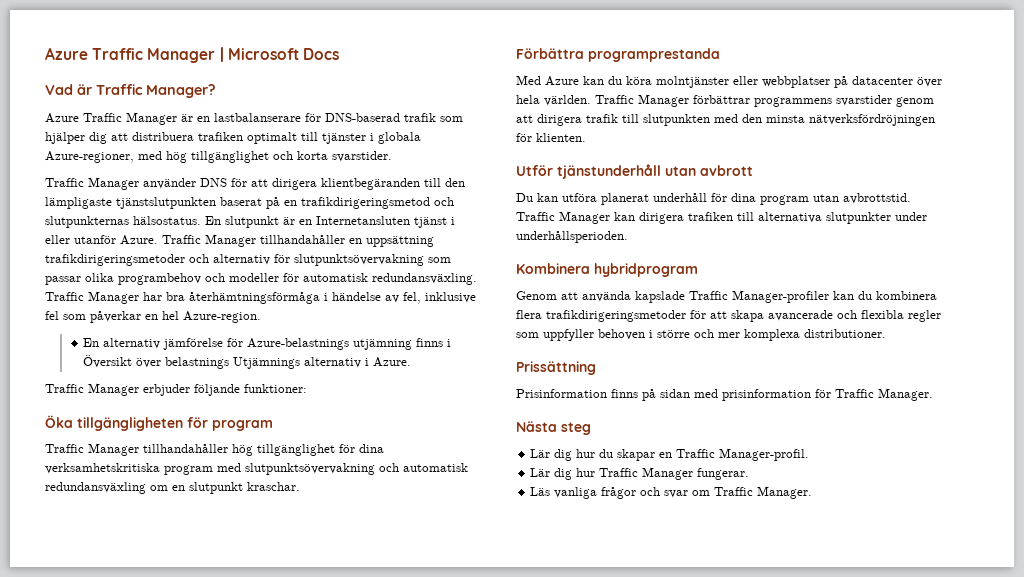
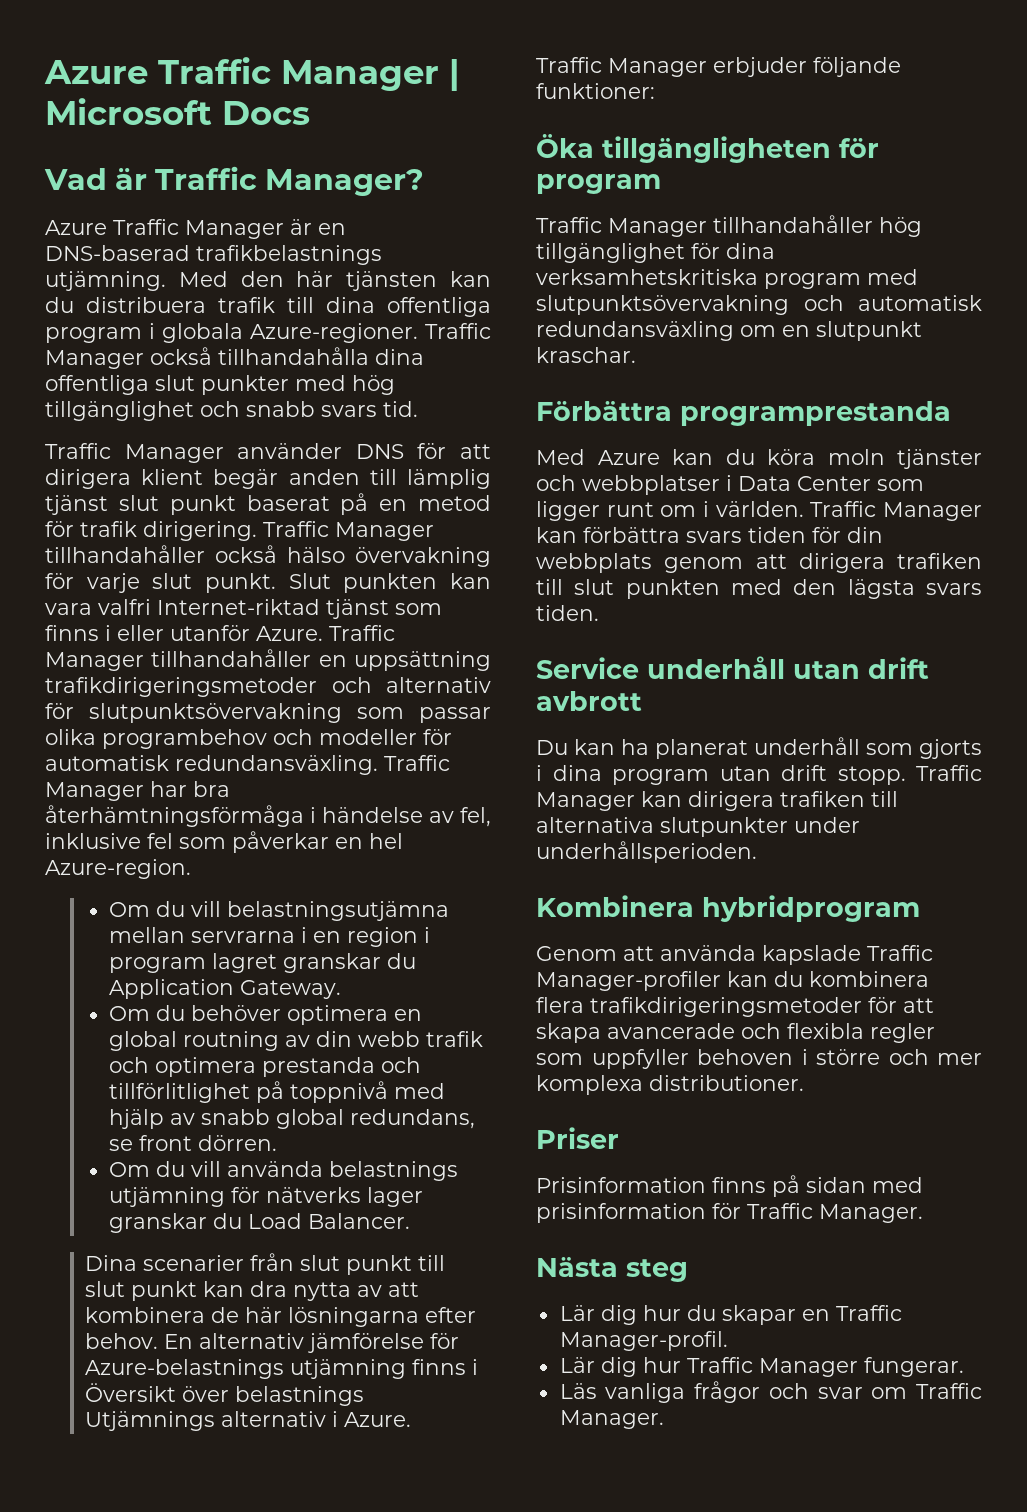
[214,113,463,122] [45,132,421,144] [45,151,134,163] lastbalanserare för DNS-baserad trafik som hjälper dig att distribuera trafiken optimalt till tjänster i globala Azure-regioner, -> [45,245,382,265] [45,271,492,291] [45,297,491,317] [45,323,491,343] [45,347,424,369] [45,375,289,395] DNS-baserad trafikbelastnings utjämning. Med den här tjänsten kan du distribuera trafik till dina offentliga program i globala Azure-regioner. Traffic Manager också tillhandahålla dina offentliga slut punkter
[297,151,392,162] korta svarstider. -> [246,401,418,417] snabb svars tid.
[321,178,465,190] [45,197,454,209] [45,216,447,228] klientbegäranden till den lämpligaste tjänstslutpunkten baserat på en trafikdirigeringsmetod och slutpunkternas hälsostatus. En slutpunkt är en Internetansluten tjänst -> [141,469,491,489] [45,493,491,515] [45,521,434,541] [45,545,491,567] [45,573,491,593] [45,599,442,619] [45,625,99,641] klient begär anden till lämplig tjänst slut punkt baserat på en metod för trafik dirigering. Traffic Manager tillhandahåller också hälso övervakning för varje slut punkt. Slut punkten kan vara valfri Internet-riktad tjänst som finns
(261, 317) none -> [109,901,450,921] [109,927,431,947] [109,953,417,973] [109,979,342,999] [109,1005,423,1025] [109,1031,484,1051] [109,1057,422,1077] [109,1081,446,1103] [109,1109,476,1129] [109,1135,278,1151] [109,1161,459,1181] [109,1187,424,1207] [109,1213,411,1233] [85,1253,446,1275] [85,1281,420,1301] [85,1307,477,1327] [85,1333,159,1349] Om du vill belastningsutjämna mellan servrarna i en region i program lagret granskar du Application Gateway. // Om du behöver optimera en global routning av din webb trafik och optimera prestanda och tillförlitlighet på toppnivå med hjälp av snabb global redundans, se front dörren. // Om du vill använda belastnings utjämning för nätverks lager granskar du Load Balancer. // Dina scenarier från slut punkt till slut punkt kan dra nytta av att kombinera de här lösningarna efter behov.
[656,76,942,88] [516,94,934,107] [516,114,935,126] [516,133,586,142] [516,164,696,179] molntjänster eller webbplatser på datacenter över hela världen. Traffic Manager förbättrar programmens svarstider genom att dirigera trafik till slutpunkten med den minsta nätverksfördröjningen för klienten. // Utför tjänstunderhåll utan -> [827,449,982,469] [536,475,924,495] [536,501,982,521] [536,527,883,543] [536,553,982,573] [536,579,982,599] [536,605,599,621] [536,656,929,679] moln tjänster och webbplatser i Data Center som ligger runt om i världen. Traffic Manager kan förbättra svars tiden för din webbplats genom att dirigera trafiken till slut punkten med den lägsta svars tiden. // Service underhåll utan drift
[562,193,597,202] utföra -> [621,739,649,755] ha
[711,193,727,202] för -> [866,739,982,759] [536,765,542,781] som gjorts i
[843,193,911,204] avbrottstid. -> [781,765,906,785] drift stopp.
[516,361,596,375] Prissättning -> [536,1127,619,1149] Priser

